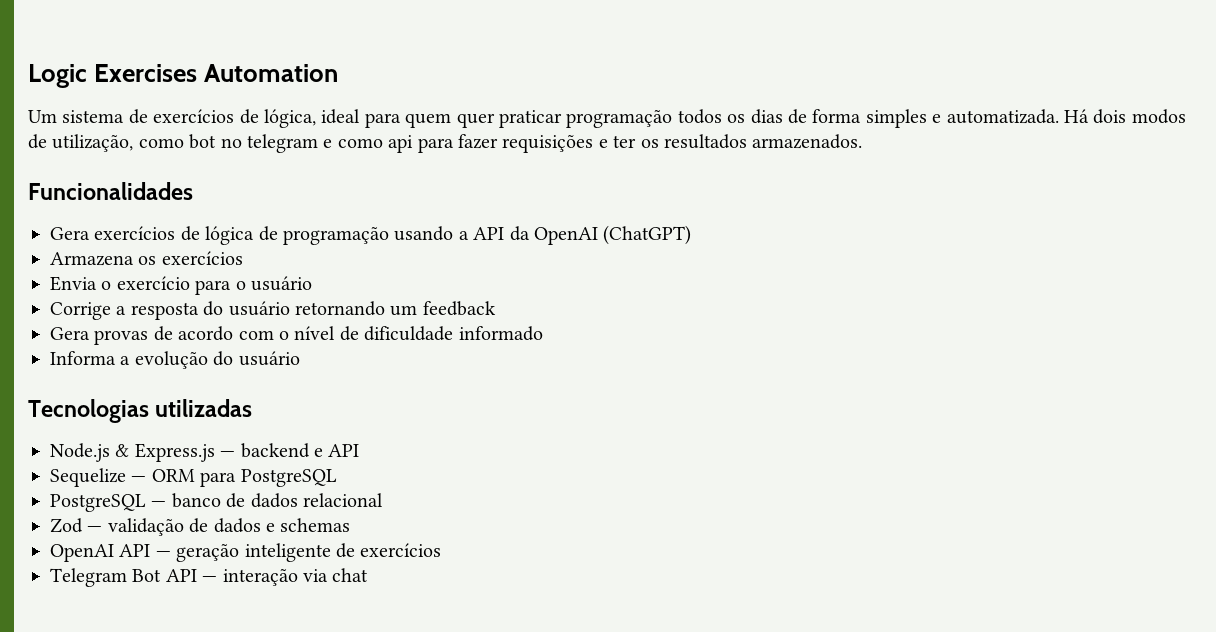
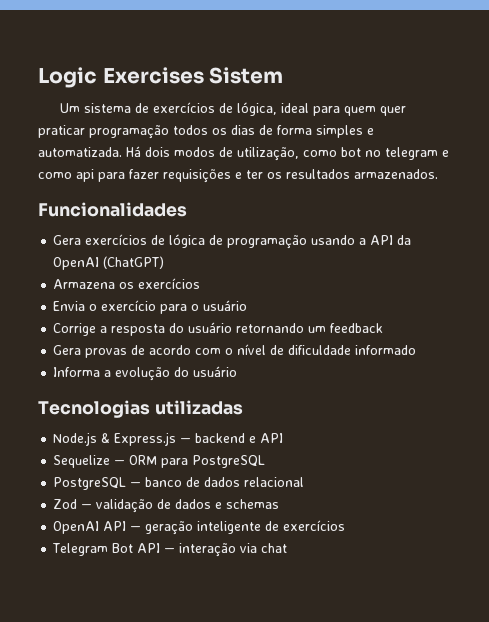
[204,64,339,82] Automation -> [209,67,284,84] Sistem

